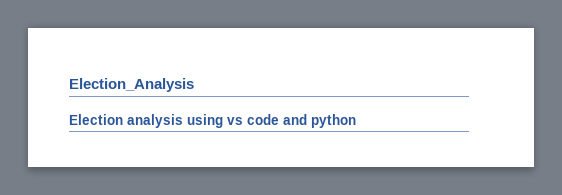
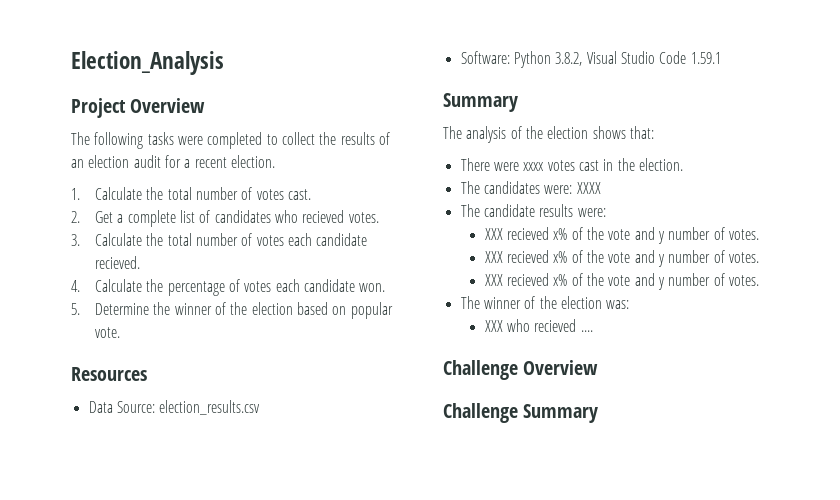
[69,114,356,128] Election analysis using vs code and python -> [71,98,206,118] [71,132,390,149] [71,155,275,168] [71,187,312,200] [71,210,379,227] [71,233,368,246] [95,256,141,269] [71,279,386,296] [71,302,393,319] [95,327,121,338] [71,367,147,381] [88,400,261,415] [460,51,721,68] [443,93,518,112] [443,126,654,143] [460,158,683,171] [460,181,601,194] [460,204,606,217] [484,227,759,244] [484,250,759,267] [484,273,759,290] [460,296,630,309] [484,319,593,332] [443,360,599,380] [443,403,599,423] Project Overview // The following tasks were completed to collect the results of an election audit for a recent election. // 1. Calculate the total number of votes cast. // 2. Get a complete list of candidates who recieved votes. // 3. Calculate the total number of votes each candidate recieved. // 4. Calculate the percentage of votes each candidate won. // 5. Determine the winner of the election based on popular vote. // Resources // Data Source: election_results.csv // Software: Python 3.8.2, Visual Studio Code 1.59.1 // Summary // The analysis of the election shows that: // There were xxxx votes cast in the election. // The candidates were: XXXX // The candidate results were: // XXX recieved x% of the vote and y number of votes. // XXX recieved x% of the vote and y number of votes. // XXX recieved x% of the vote and y number of votes. // The winner of the election was: // XXX who recieved .... // Challenge Overview // Challenge Summary

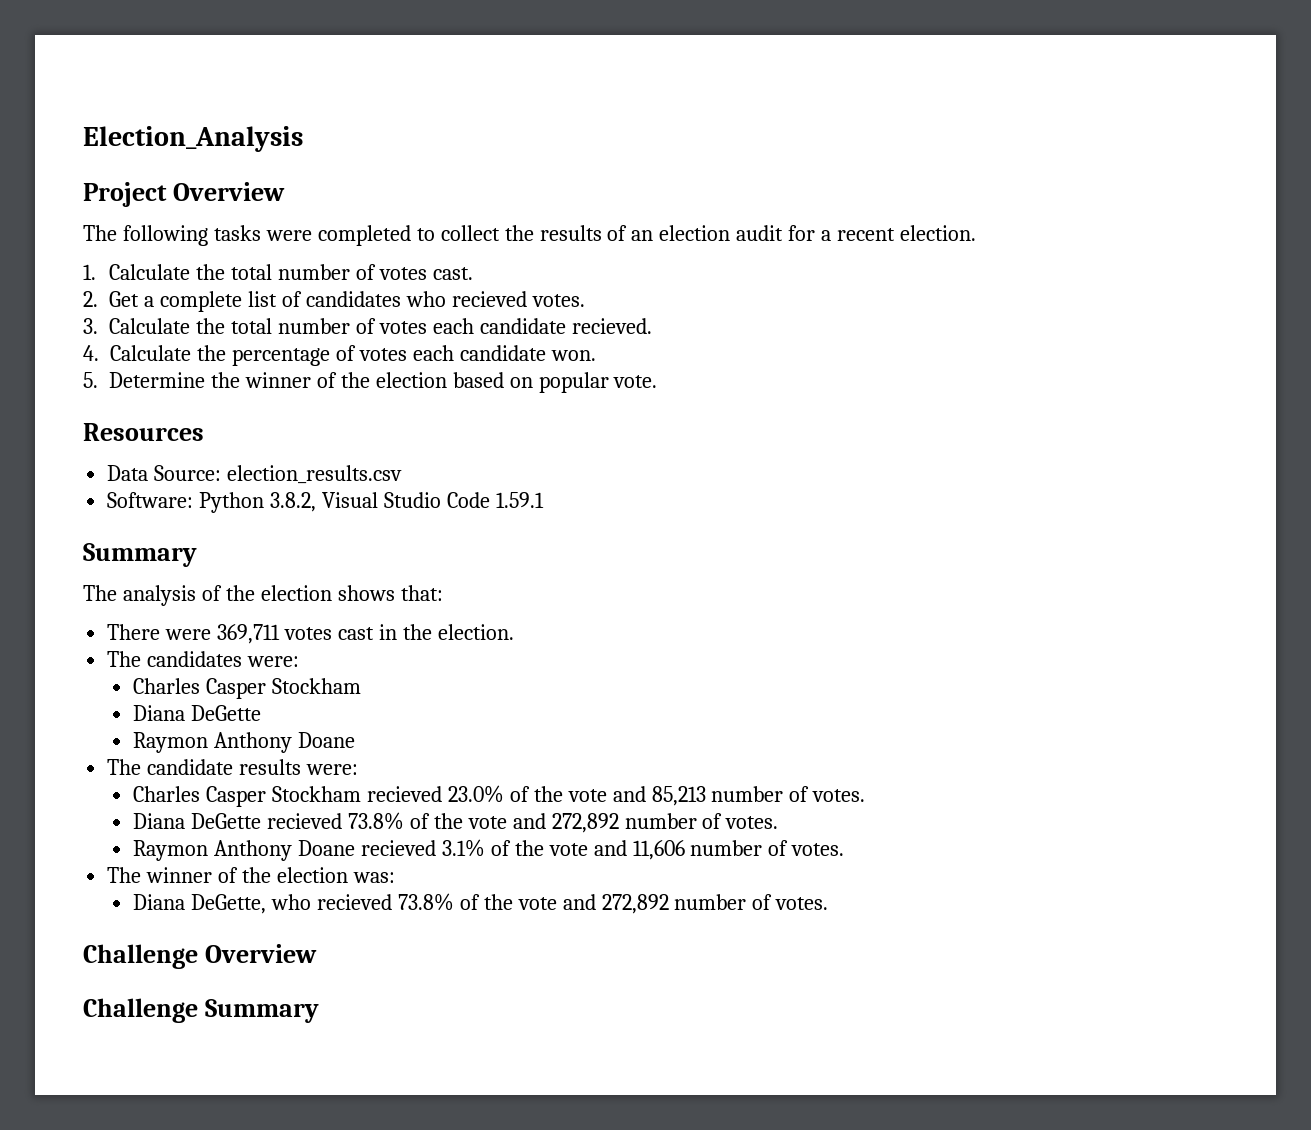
[523,162,545,171] xxxx -> [217,624,281,644] 369,711
[576,182,601,194] XXXX -> [133,678,361,699] [133,705,262,721] [133,732,355,753] // Charles Casper Stockham // Diana DeGette // Raymon Anthony Doane
[484,227,759,244] [484,250,759,267] [484,273,665,290] XXX recieved x% of the vote and y number of votes. // XXX recieved x% of the vote and y number of votes. // XXX recieved x% of the vote and y -> [133,785,866,807] [133,812,779,833] [133,839,685,861] Charles Casper Stockham recieved 23.0% of the vote and 85,213 number of votes. // Diana DeGette recieved 73.8% of the vote and 272,892 number of votes. // Raymon Anthony Doane recieved 3.1% of the vote and 11,606
[484,319,593,332] XXX who recieved .... -> [133,893,829,914] Diana DeGette, who recieved 73.8% of the vote and 272,892 number of votes.

